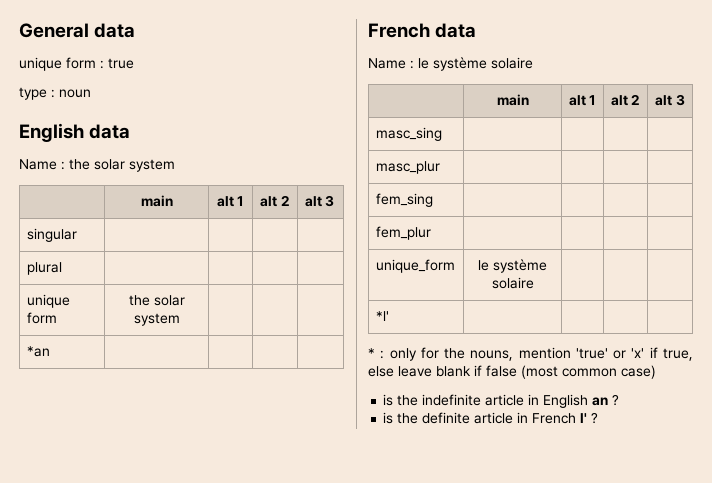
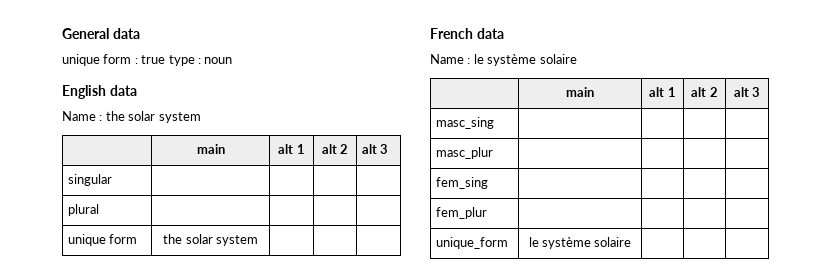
(134, 63) // -> (166, 59) none
[26,346,50,357] // *an | | | | -> (258, 240) none
[375,311,389,321] [368,347,693,361] [368,365,656,379] [383,394,620,408] [383,412,599,424] // *l' | | | | // * : only for the nouns, mention 'true' or 'x' if true, else leave blank if false (most common case) // is the indefinite article in English an ? // is the definite article in French l' ? -> (632, 242) none

